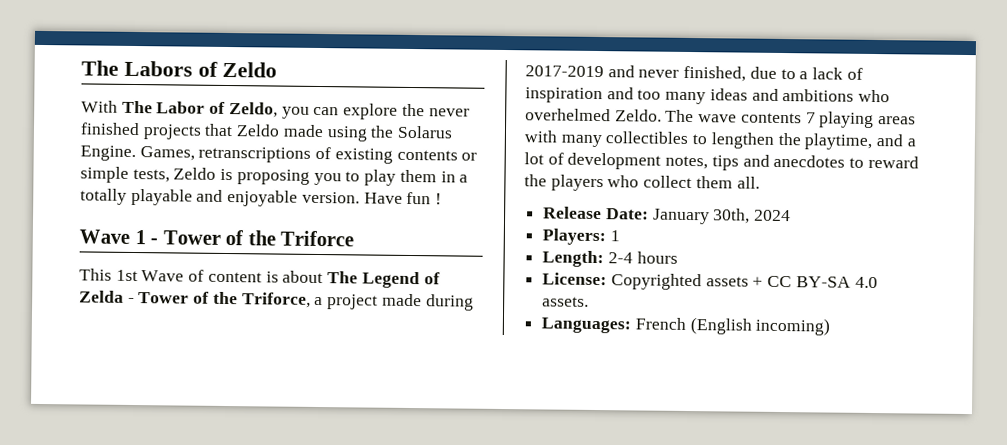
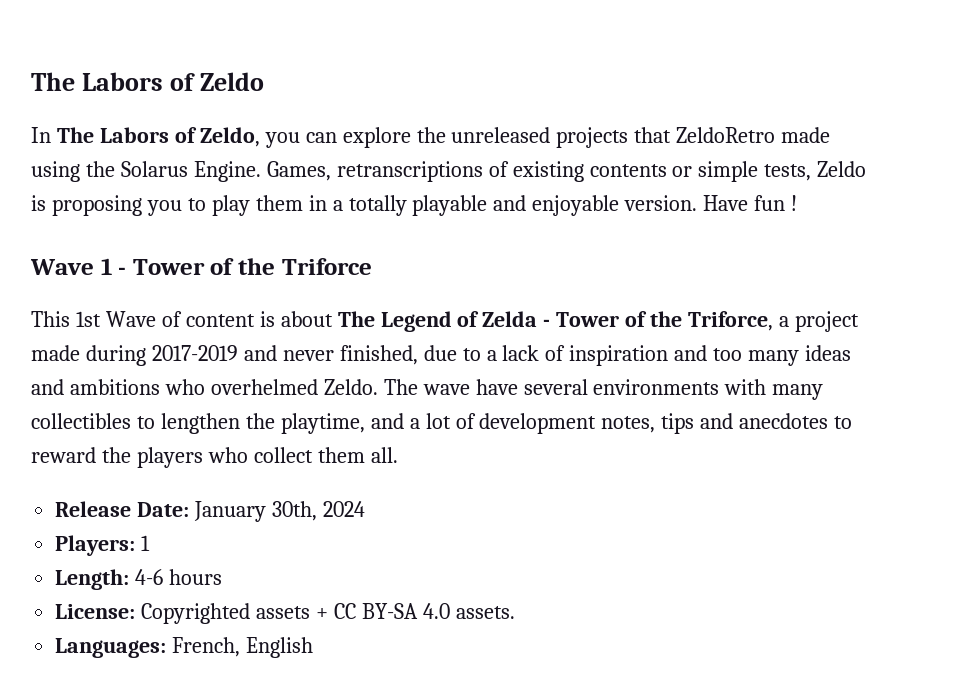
[81,100,206,114] With The Labor -> [31,127,169,143] In The Labors
[428,108,470,117] [80,122,140,136] never finished -> [451,127,551,143] unreleased
[236,124,281,137] Zeldo -> [676,127,776,143] ZeldoRetro
[740,111,917,129] contents 7 playing areas -> [475,379,720,395] have several environments
[607,252,633,264] 2-4 -> [135,569,164,585] 4-6
[634,317,831,336] French (English incoming) -> [172,637,314,658] French, English

